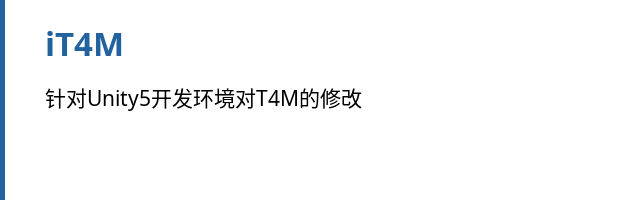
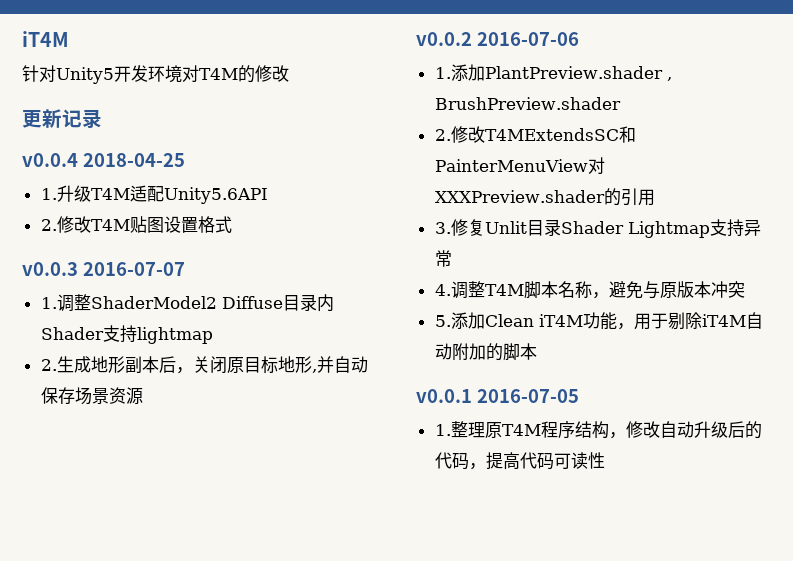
(362, 98) none -> [22,109,102,128] [22,153,185,167] [40,185,268,204] [40,216,232,233] [22,262,185,276] [40,294,334,312] [40,325,213,344] [40,356,368,374] [40,387,143,405] [416,32,579,46] [434,64,672,81] [434,97,621,110] [434,126,636,143] [434,157,605,174] [434,188,655,206] [434,219,761,238] [434,250,452,267] [434,281,745,299] [434,312,763,330] [434,343,537,361] [416,389,579,403] [434,421,762,439] [434,452,605,470] // 更新记录 // v0.0.4 2018-04-25 // 1.升级T4M适配Unity5.6API // 2.修改T4M贴图设置格式 // v0.0.3 2016-07-07 // 1.调整ShaderModel2 Diffuse目录内Shader支持lightmap // 2.生成地形副本后，关闭原目标地形,并自动保存场景资源 // v0.0.2 2016-07-06 // 1.添加PlantPreview.shader , BrushPreview.shader // 2.修改T4MExtendsSC和PainterMenuView对XXXPreview.shader的引用 // 3.修复Unlit目录Shader Lightmap支持异常 // 4.调整T4M脚本名称，避免与原版本冲突 // 5.添加Clean iT4M功能，用于剔除iT4M自动附加的脚本 // v0.0.1 2016-07-05 // 1.整理原T4M程序结构，修改自动升级后的代码，提高代码可读性

